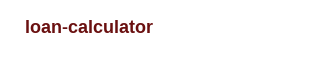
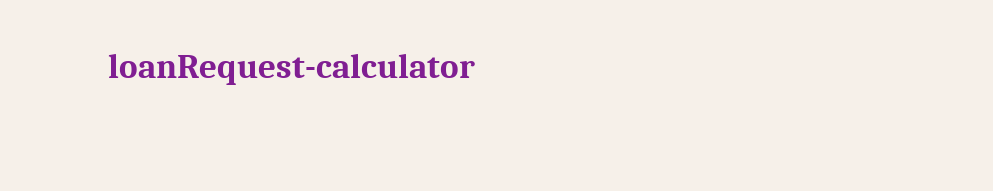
[25,20,153,33] loan-calculator -> [108,53,475,85] loanRequest-calculator

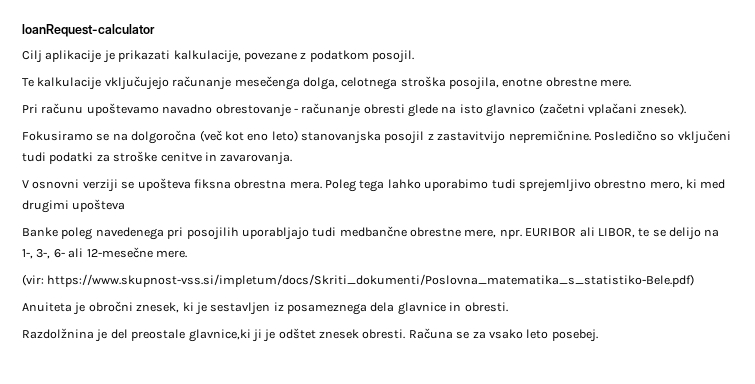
(475, 69) none -> [22,50,414,63] [22,76,632,90] [22,103,687,117] [22,130,731,144] [22,151,293,165] [22,178,726,192] [22,199,126,213] [22,226,720,240] [22,247,187,259] [22,274,695,287] [22,301,508,315] [22,328,598,342] // Cilj aplikacije je prikazati kalkulacije, povezane z podatkom posojil. // Te kalkulacije vključujejo računanje mesečenga dolga, celotnega stroška posojila, enotne obrestne mere. // Pri računu upoštevamo navadno obrestovanje - računanje obresti glede na isto glavnico (začetni vplačani znesek). // Fokusiramo se na dolgoročna (več kot eno leto) stanovanjska posojil z zastavitvijo nepremičnine. Posledično so vključeni tudi podatki za stroške cenitve in zavarovanja. // V osnovni verziji se upošteva fiksna obrestna mera. Poleg tega lahko uporabimo tudi sprejemljivo obrestno mero, ki med drugimi upošteva // Banke poleg navedenega pri posojilih uporabljajo tudi medbančne obrestne mere, npr. EURIBOR ali LIBOR, te se delijo na 1-, 3-, 6- ali 12-mesečne mere. // (vir: https://www.skupnost-vss.si/impletum/docs/Skriti_dokumenti/Poslovna_matematika_s_statistiko-Bele.pdf) // Anuiteta je obročni znesek, ki je sestavljen iz posameznega dela glavnice in obresti. // Razdolžnina je del preostale glavnice,ki ji je odštet znesek obresti. Računa se za vsako leto posebej.

